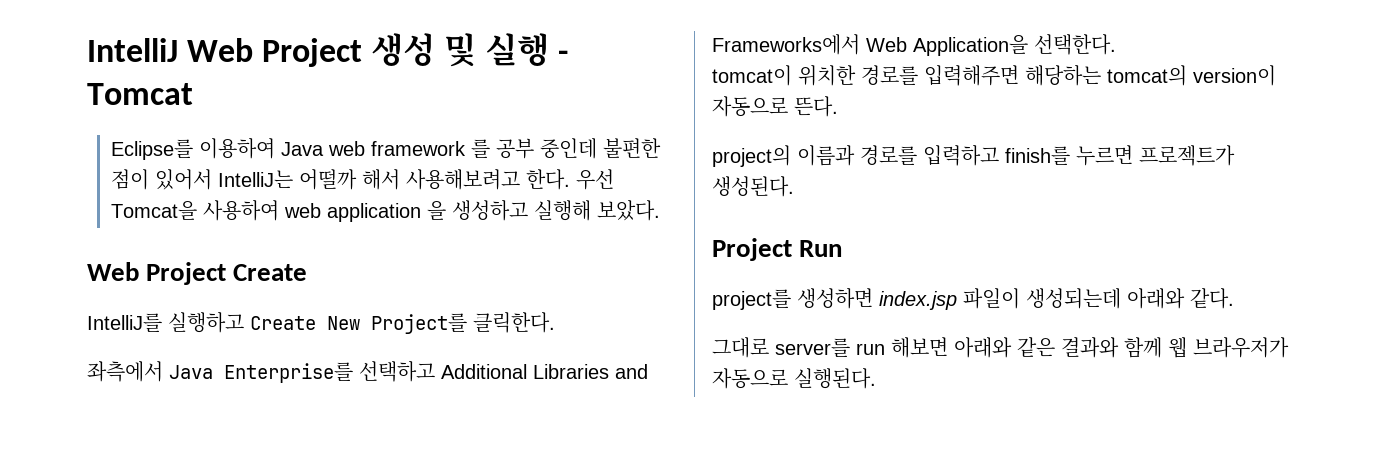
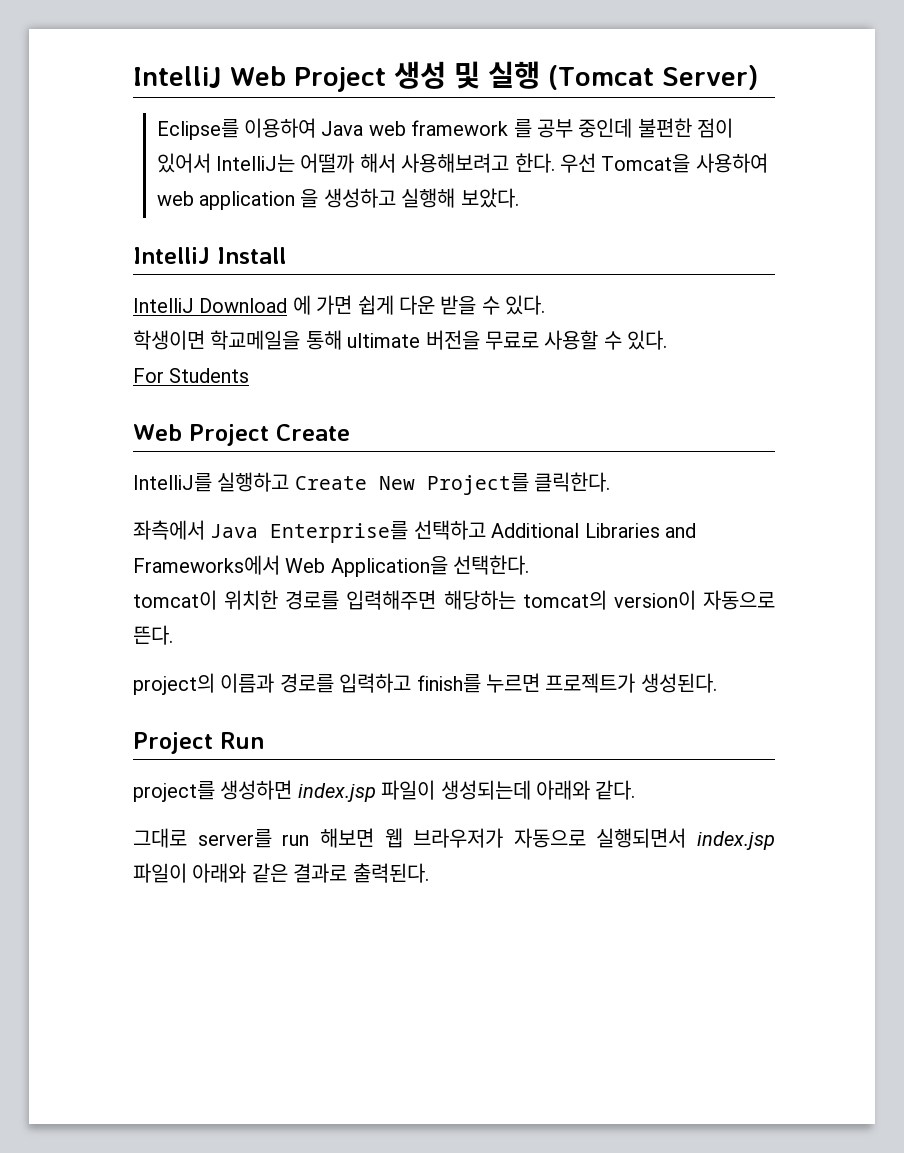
[558,50,569,62] [87,83,193,105] - Tomcat -> [547,65,758,90] (Tomcat Server)
(660, 210) none -> [133,247,286,264] [133,295,546,315] [133,330,668,350] [133,368,250,383] // IntelliJ Install // IntelliJ Download 에 가면 쉽게 다운 받을 수 있다. // 학생이면 학교메일을 통해 ultimate 버전을 무료로 사용할 수 있다. // For Students
[954,337,1289,358] [712,368,876,389] 아래와 같은 결과와 함께 웹 브라우저가 자동으로 실행된다. -> [384,828,775,850] [133,863,429,883] 웹 브라우저가 자동으로 실행되면서 index.jsp 파일이 아래와 같은 결과로 출력된다.

